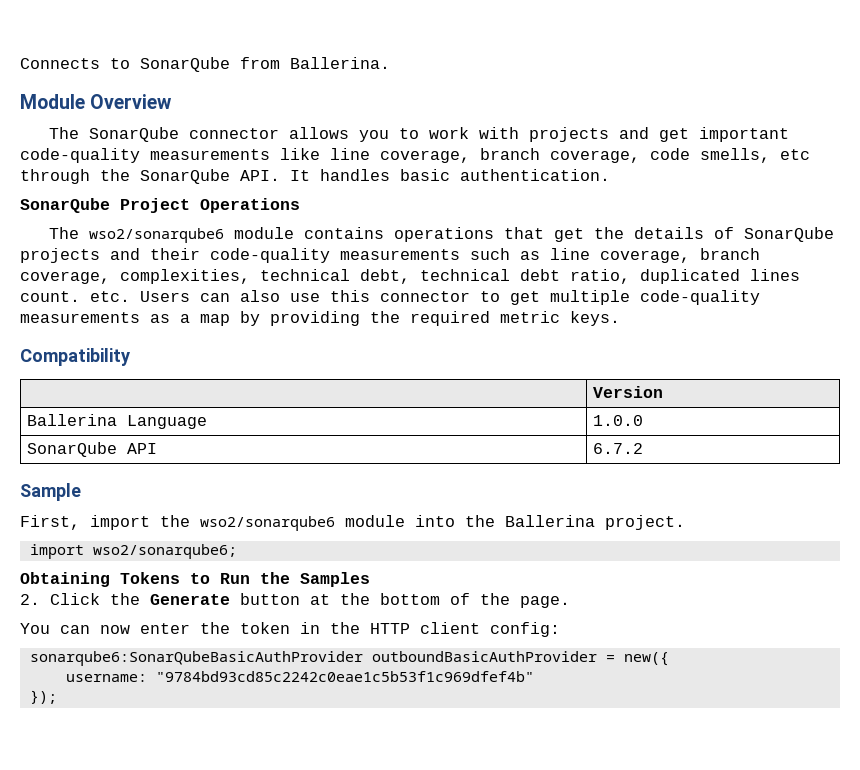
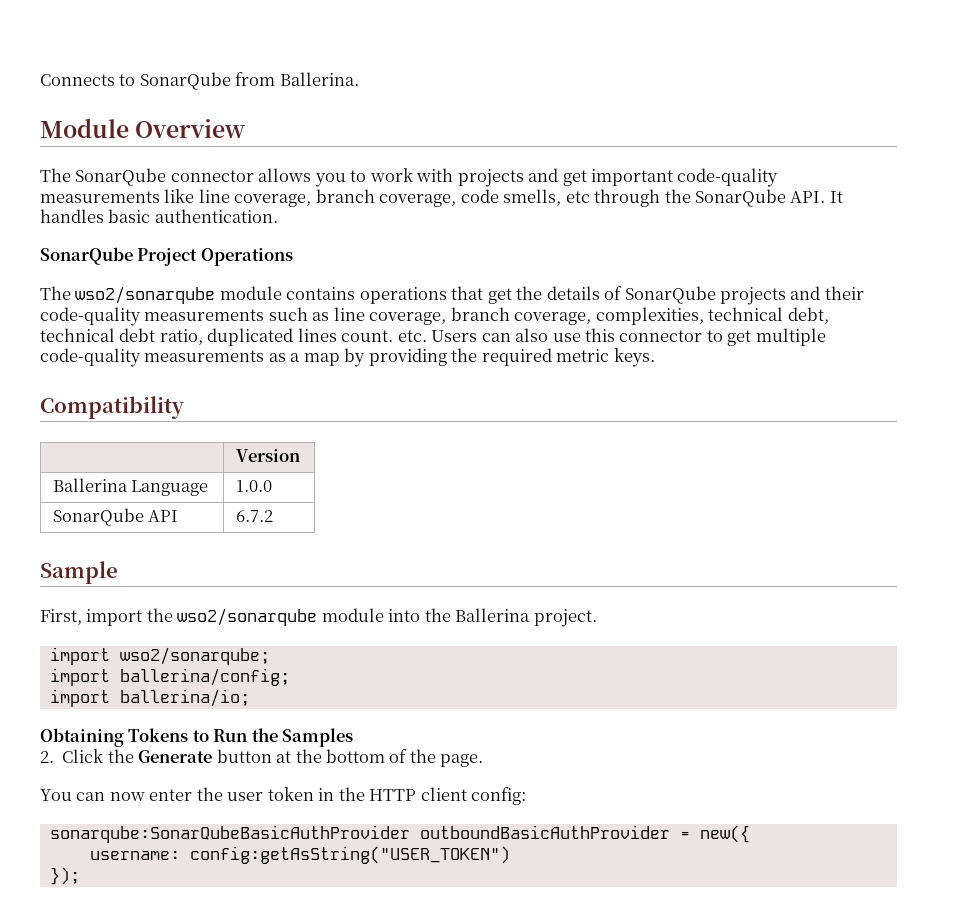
[88,228,224,243] wso2/sonarqube6 -> [75,286,216,304] wso2/sonarqube
[200,516,335,531] wso2/sonarqube6 -> [177,608,318,626] wso2/sonarqube
[92,544,237,559] wso2/sonarqube6; -> [119,647,270,665] [49,668,290,686] [49,689,250,707] wso2/sonarqube; // import ballerina/config; // import ballerina/io;
(230, 628) none -> [227,792,264,801] user
[29,651,363,666] sonarqube6:SonarQubeBasicAuthProvider -> [49,825,410,843] sonarqube:SonarQubeBasicAuthProvider
[155,671,534,682] "9784bd93cd85c2242c0eae1c5b53f1c969dfef4b" -> [189,846,510,864] config:getAsString("USER_TOKEN")

